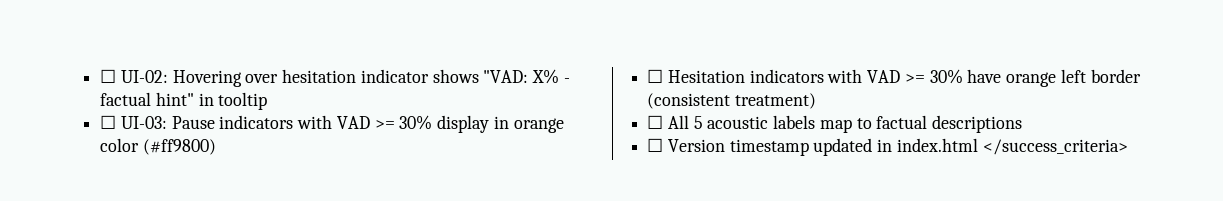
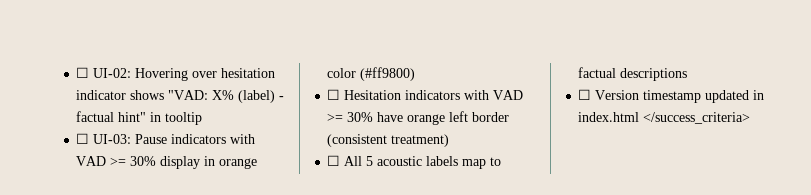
(560, 76) none -> [238,90,276,103] (label)

